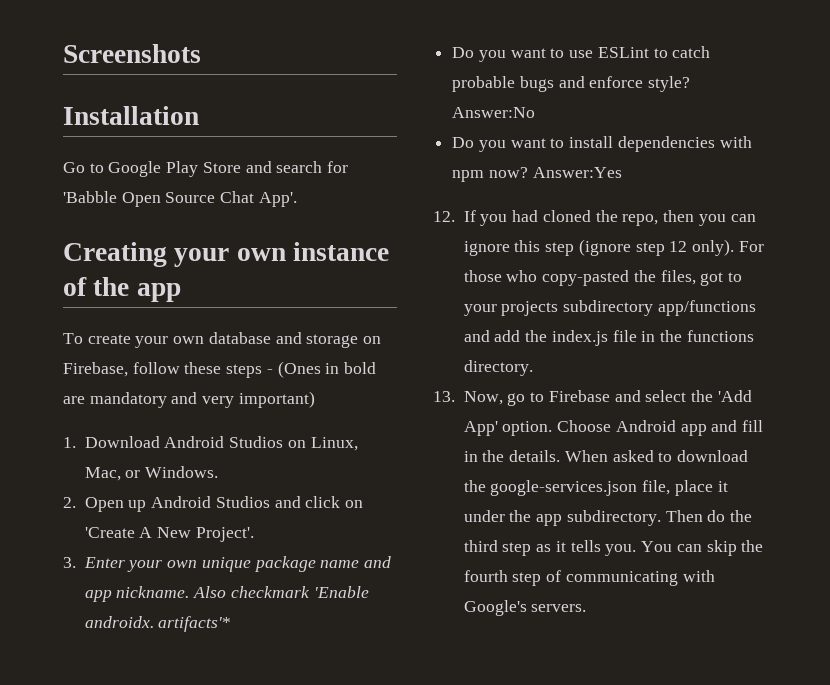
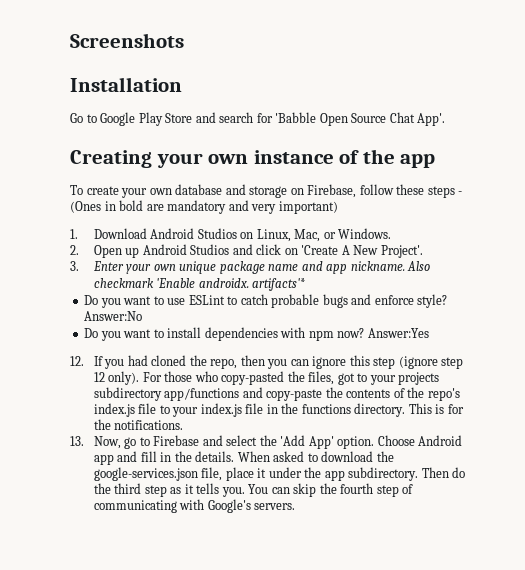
[494,330,548,342] add the -> [266,387,460,401] [93,403,199,417] copy-paste the contents of the repo's index.js file to your
(533, 368) none -> [408,403,464,414] [93,419,184,430] This is for the notifications.

